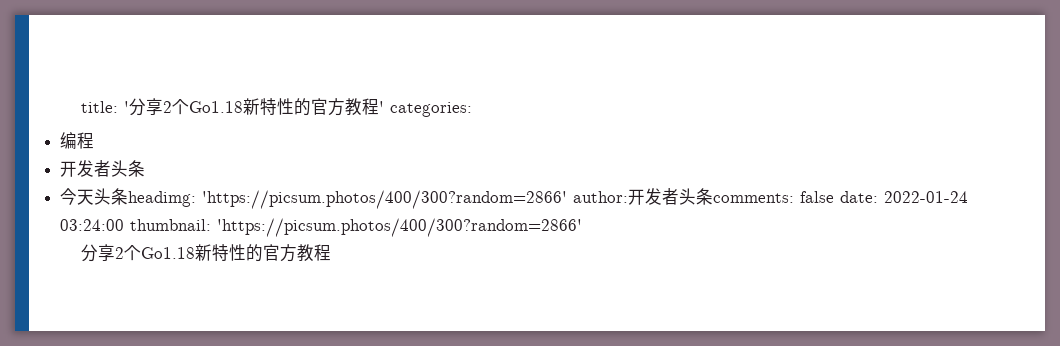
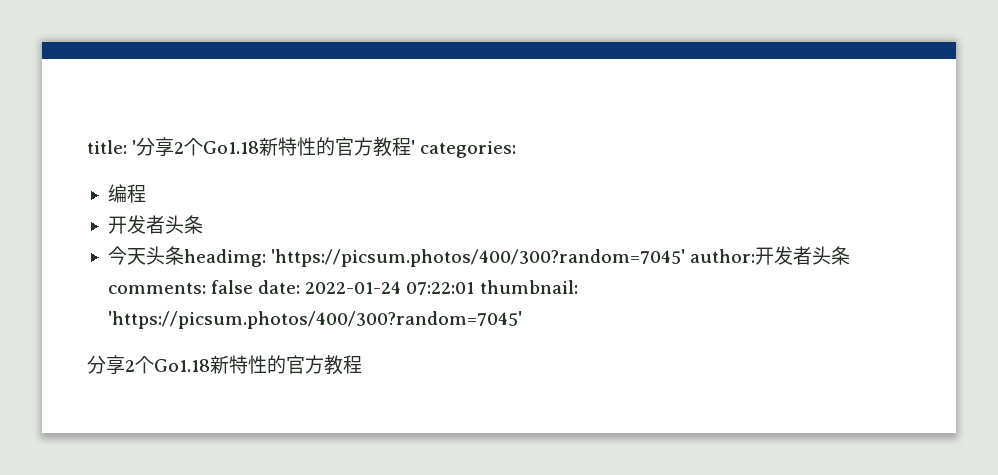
[202,190,568,209] 'https://picsum.photos/400/300?random=2866' -> [271,249,686,267] 'https://picsum.photos/400/300?random=7045'
[60,218,583,237] 03:24:00 thumbnail: 'https://picsum.photos/400/300?random=2866' -> [406,280,578,295] [107,311,522,329] 07:22:01 thumbnail: 'https://picsum.photos/400/300?random=7045'

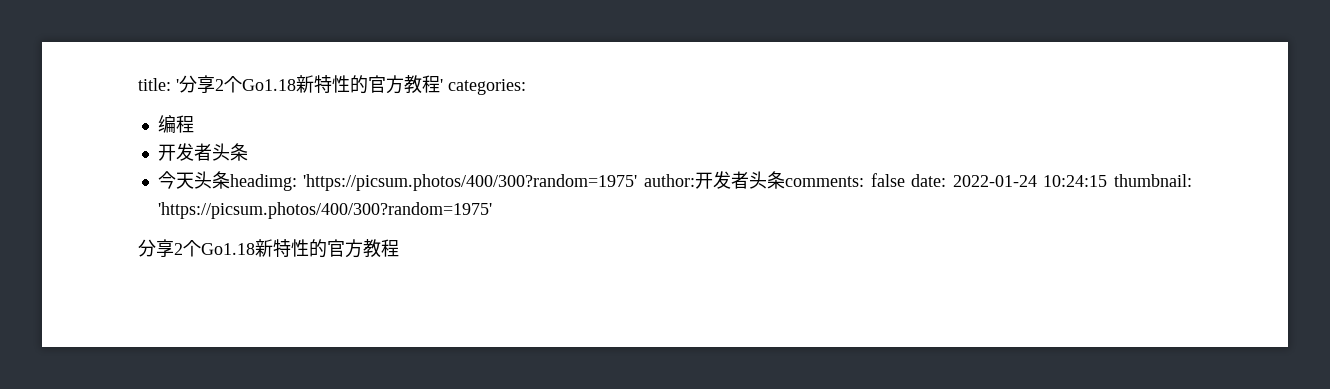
[271,249,686,267] 'https://picsum.photos/400/300?random=7045' -> [303,174,638,191] 'https://picsum.photos/400/300?random=1975'
[406,280,578,295] [107,311,522,329] 07:22:01 thumbnail: 'https://picsum.photos/400/300?random=7045' -> [1043,174,1192,187] [157,202,492,219] 10:24:15 thumbnail: 'https://picsum.photos/400/300?random=1975'

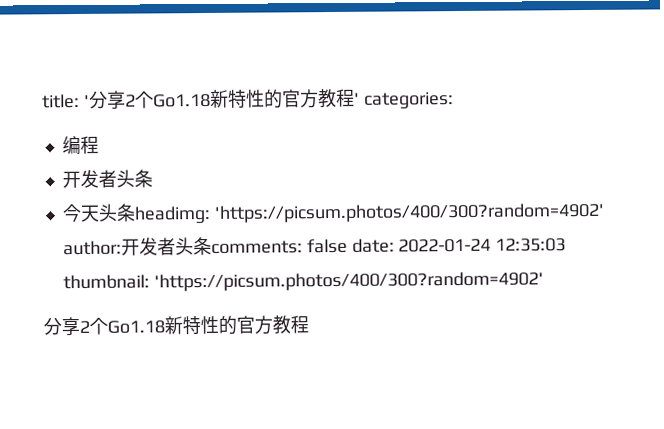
[303,174,638,191] 'https://picsum.photos/400/300?random=1975' -> [213,202,605,223] 'https://picsum.photos/400/300?random=4902'
[1043,174,1192,187] [157,202,492,219] 10:24:15 thumbnail: 'https://picsum.photos/400/300?random=1975' -> [495,238,567,252] [62,271,544,292] 12:35:03 thumbnail: 'https://picsum.photos/400/300?random=4902'

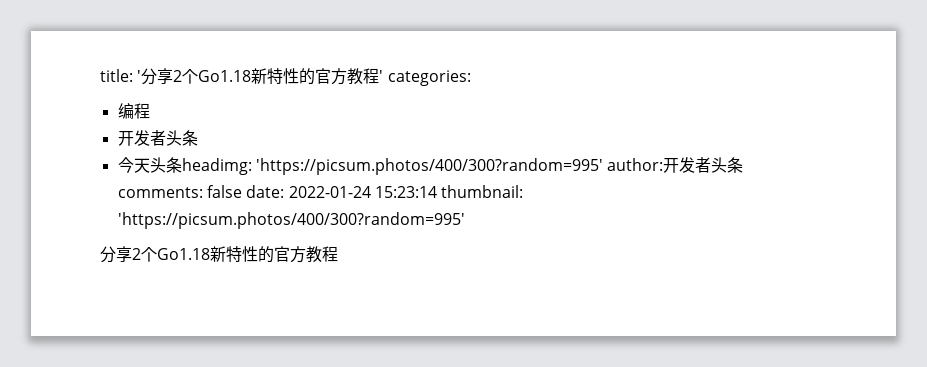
[213,202,605,223] 'https://picsum.photos/400/300?random=4902' -> [255,158,603,175] 'https://picsum.photos/400/300?random=995'
[495,238,567,252] [62,271,544,292] 12:35:03 thumbnail: 'https://picsum.photos/400/300?random=4902' -> [374,185,524,198] [117,212,465,229] 15:23:14 thumbnail: 'https://picsum.photos/400/300?random=995'

